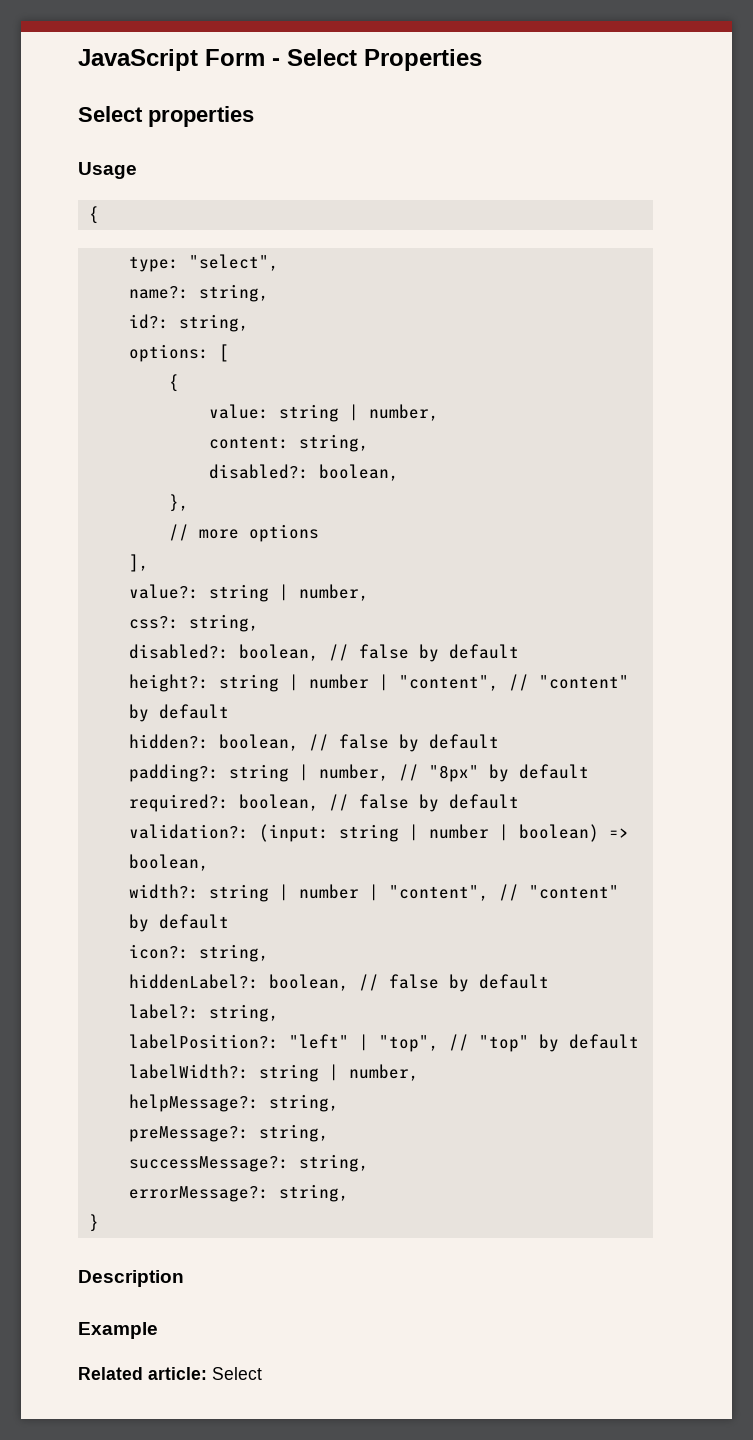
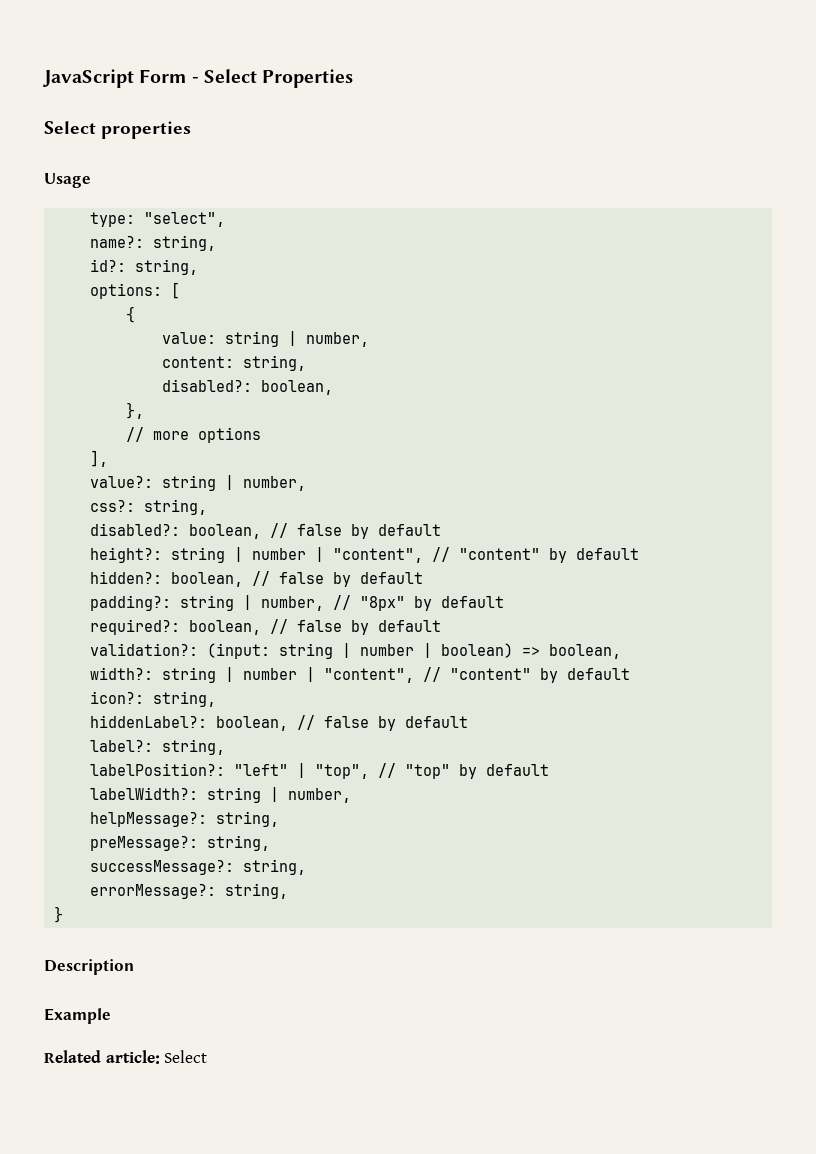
[88,206,99,224] // { -> (91, 180) none

